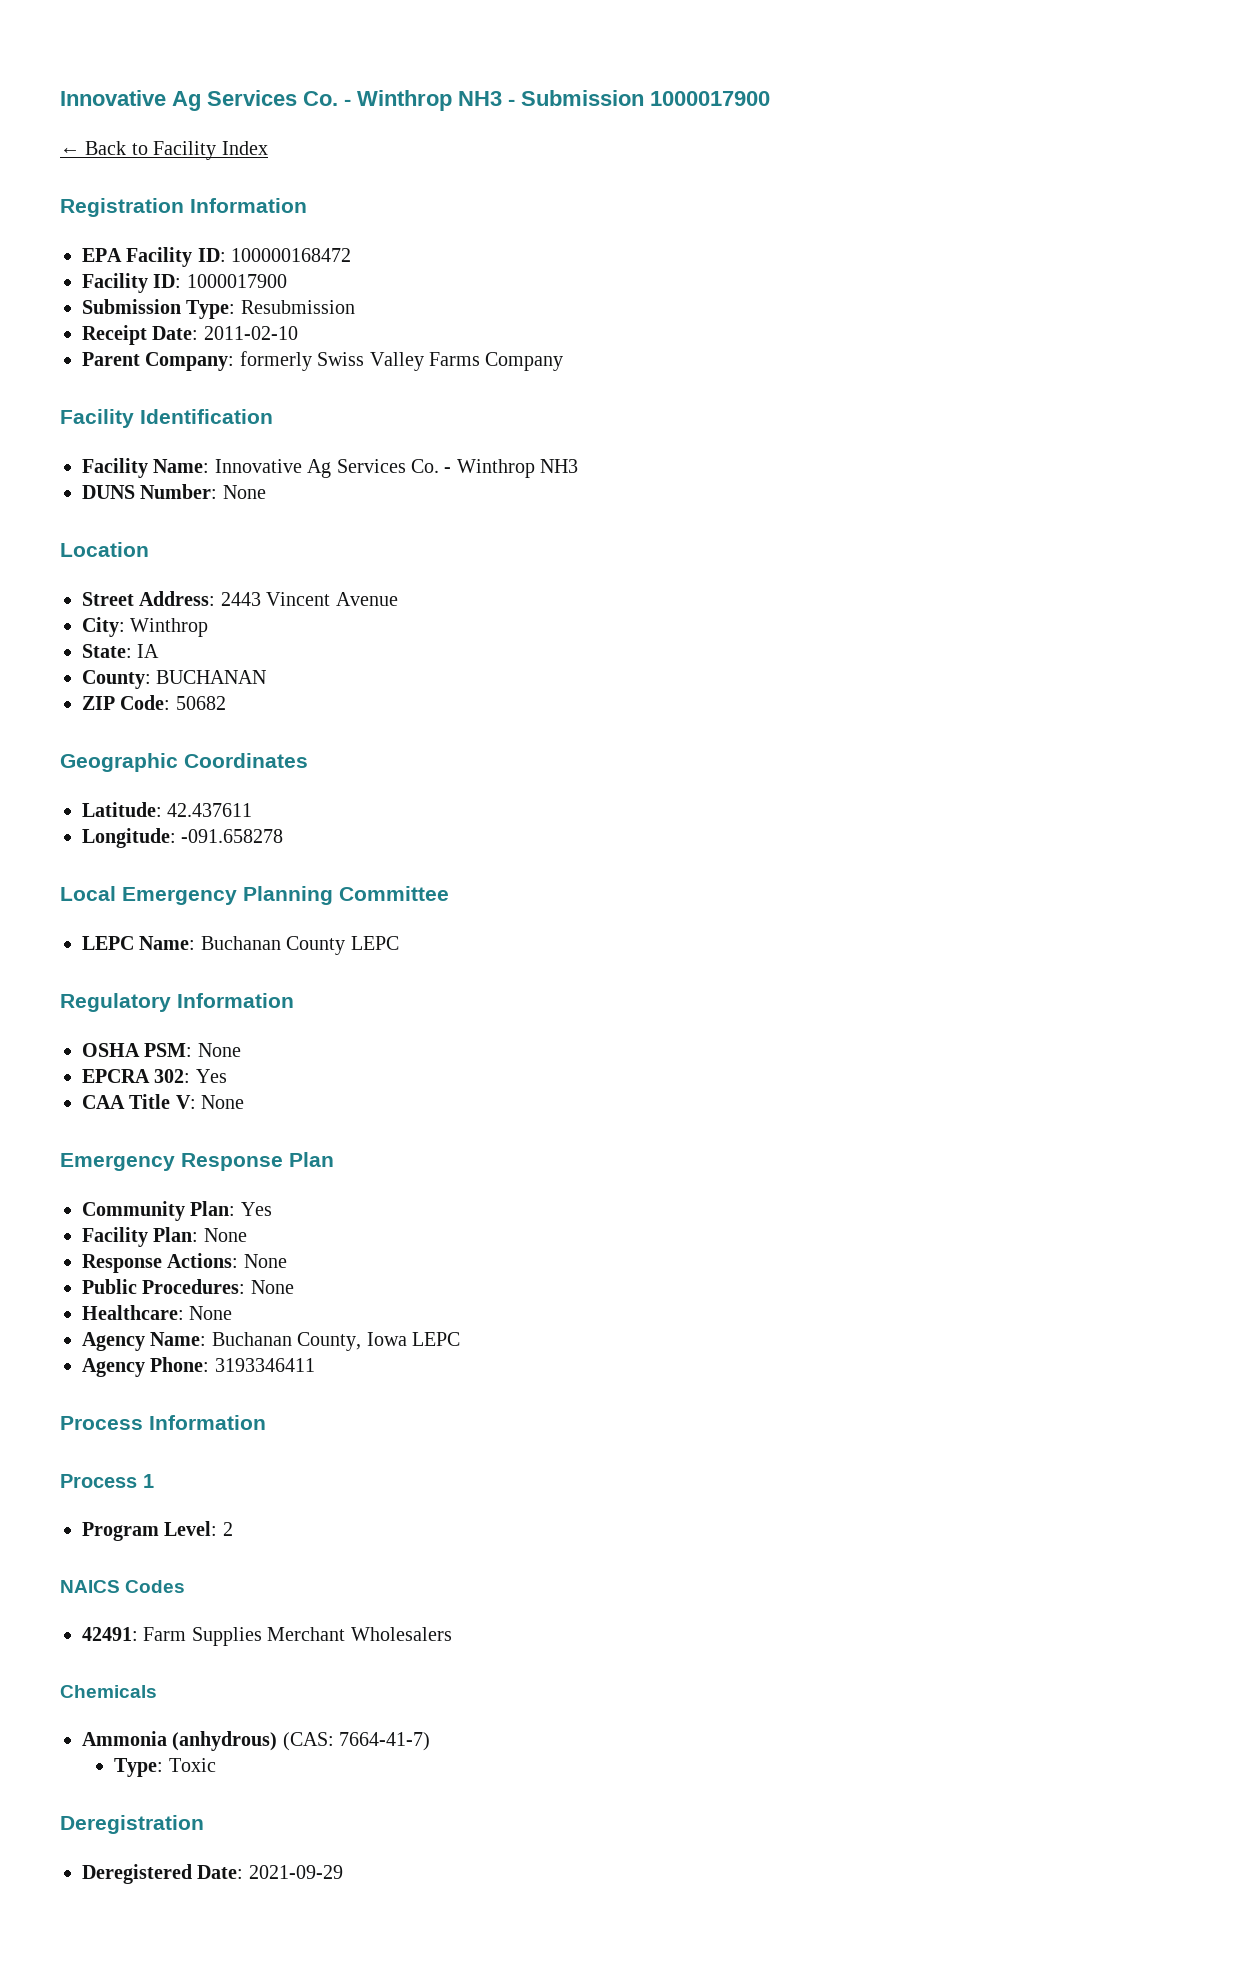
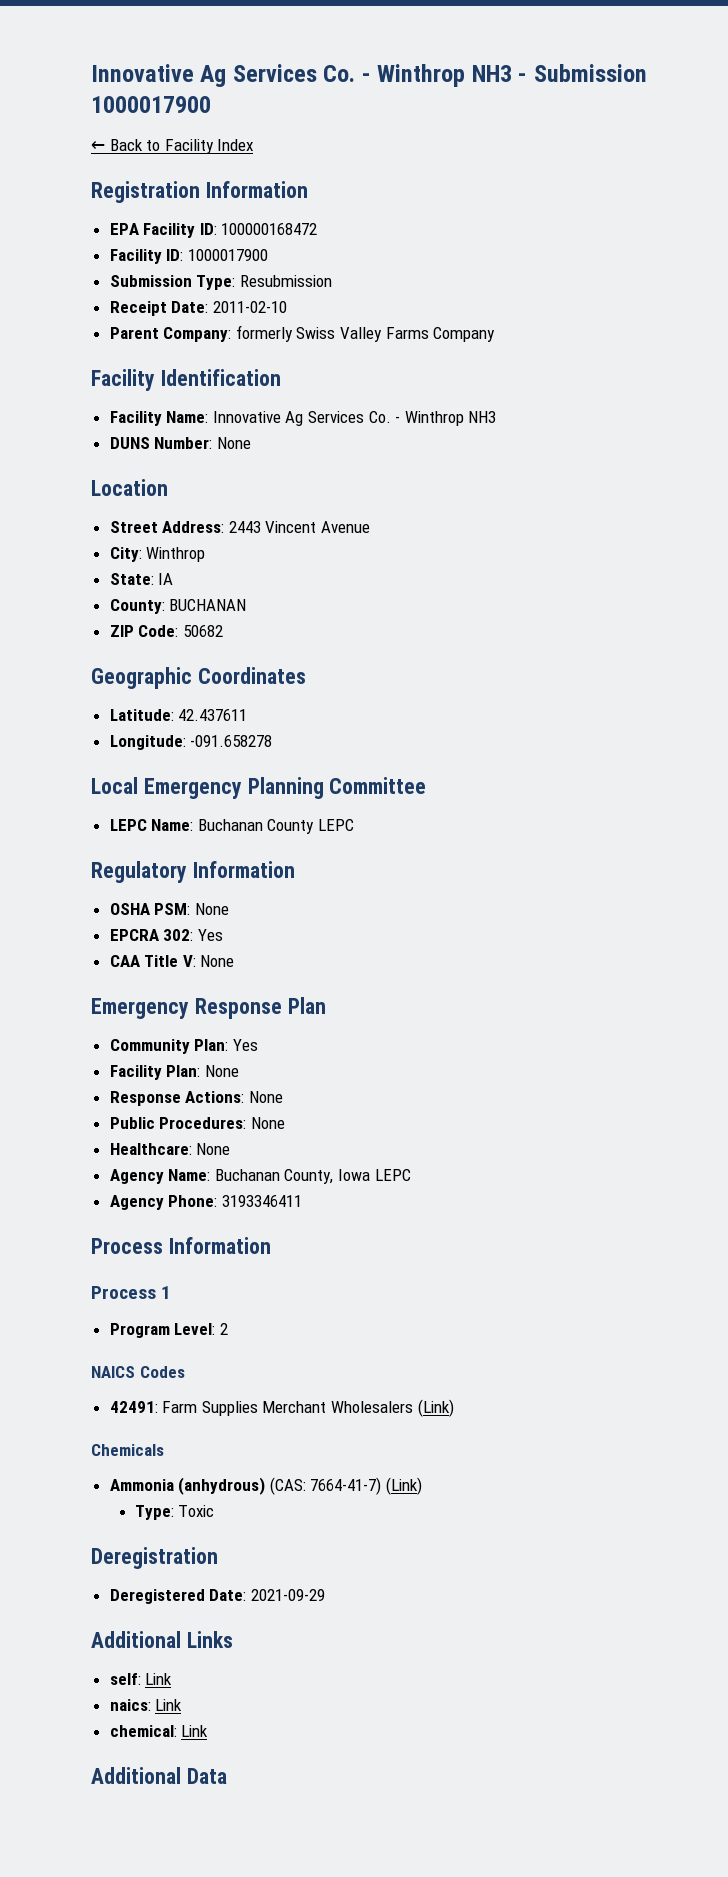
(452, 1634) none -> [417,1399,454,1417] (Link)
(431, 1741) none -> [386,1477,423,1495] (Link)
(343, 1872) none -> [91,1631,233,1648] [109,1673,173,1685] [109,1699,183,1711] [109,1725,209,1737] [91,1767,227,1784] // Additional Links // self: Link // naics: Link // chemical: Link // Additional Data

